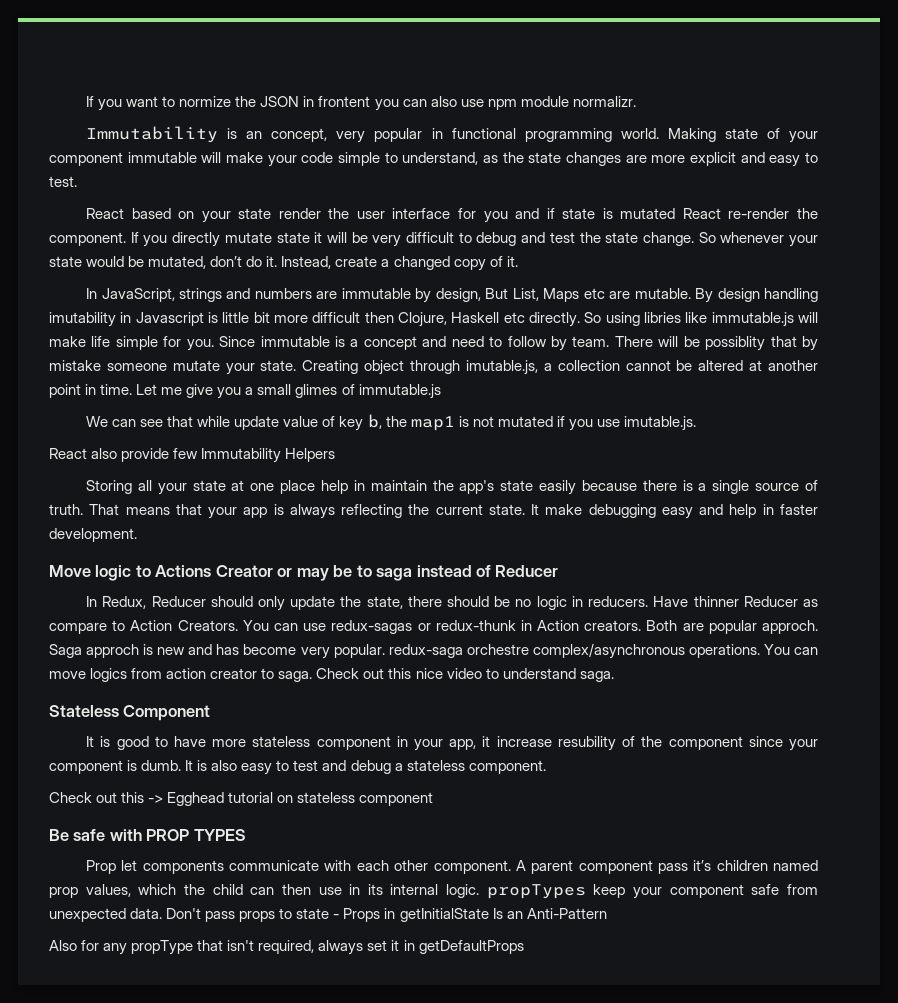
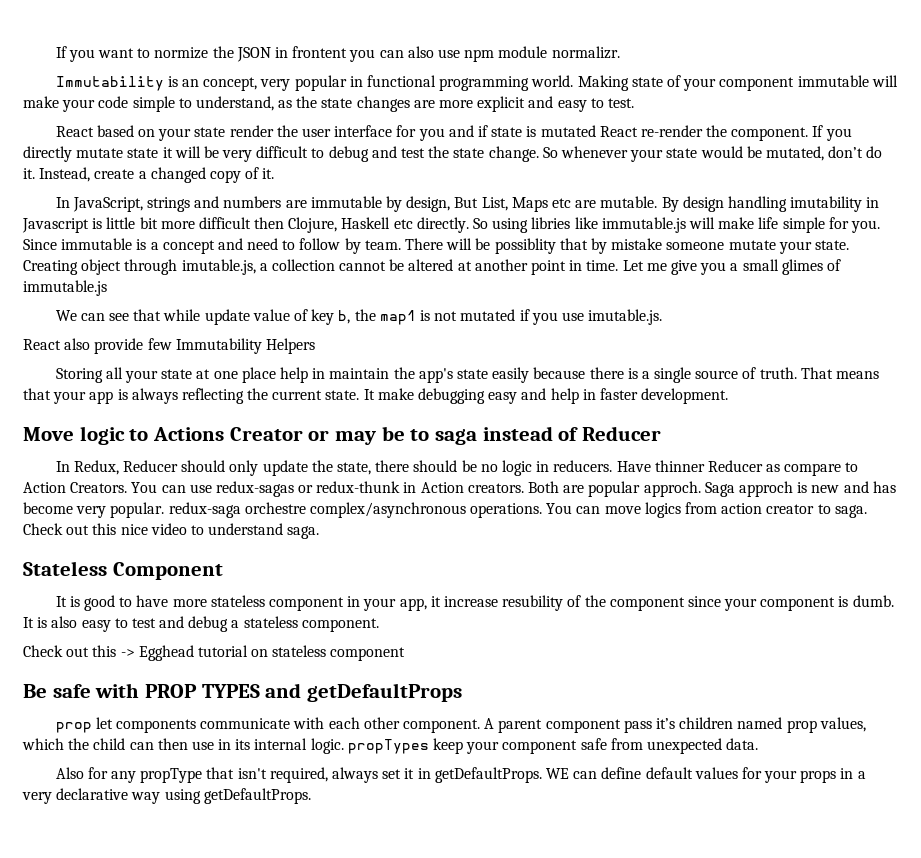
[86,860,117,874] // Prop -> [265,683,463,702] [55,722,92,733] and getDefaultProps // prop
[166,908,607,922] Don't pass props to state - Props in getInitialState Is an Anti-Pattern -> (759, 744) none
[418,940,524,954] getDefaultProps -> [434,767,866,783] [22,788,311,804] getDefaultProps. WE can define default values for your props in a very declarative way using getDefaultProps.

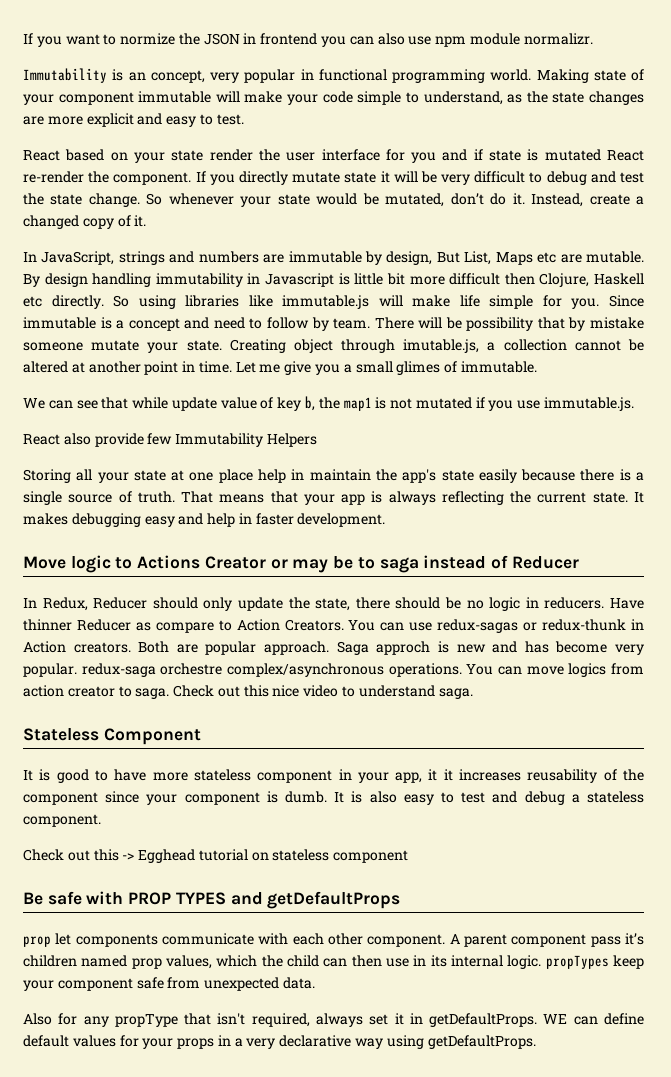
[292,46,348,58] frontent -> [260,33,318,45] frontend
[790,196,863,212] imutability -> [155,273,243,287] immutability
[531,217,571,229] libries -> [185,295,240,307] libraries
[494,238,556,254] possiblity -> [466,317,534,331] possibility
[23,280,107,296] immutable.js -> [460,361,537,373] immutable.
[588,309,663,325] imutable.js. -> [544,397,635,411] immutable.js.
[377,388,414,400] make -> [23,513,68,525] makes
[643,481,701,497] approch. -> [264,641,330,655] approach.
[443,595,564,611] increase resubility -> [443,769,598,783] it increases reusability

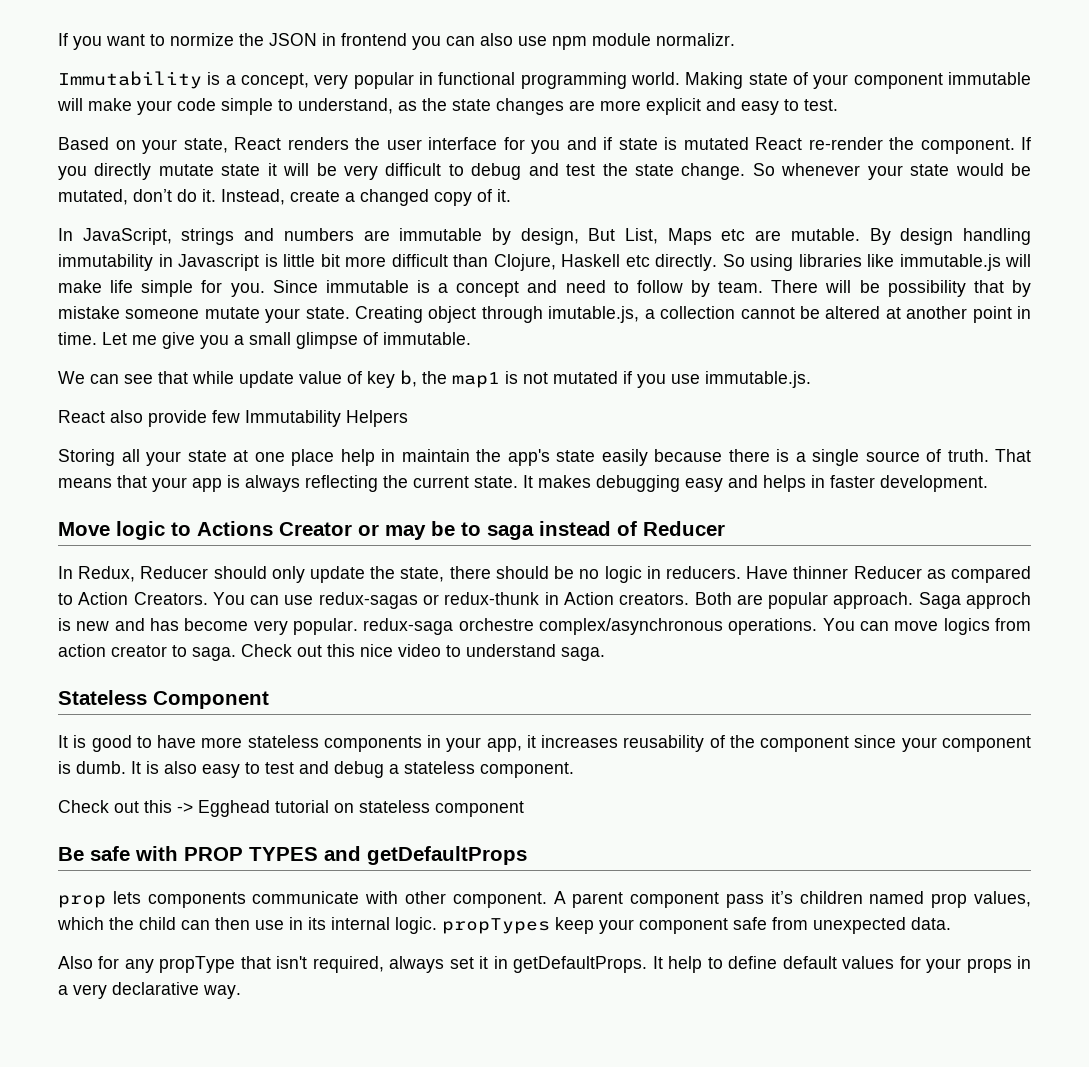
[128,72,146,81] an -> [225,75,236,85] a
[23,149,253,163] React based on your state render -> [58,137,349,154] Based on your state, React renders
[504,273,535,285] then -> [453,254,488,267] than
[396,361,441,375] glimes -> [296,332,358,349] glimpse
[207,513,236,527] help -> [763,475,806,492] helps
[155,622,214,633] compare -> [951,566,1031,583] compared
[257,770,333,783] component -> [323,736,422,752] components
[443,769,453,781] it -> (536, 741) none
[55,933,72,945] let -> [112,891,141,904] lets
[292,933,324,945] each -> (399, 897) none
[543,1014,598,1025] WE can -> [652,956,723,973] It help to
[355,1035,536,1049] way using getDefaultProps. -> [203,985,241,999] way.

